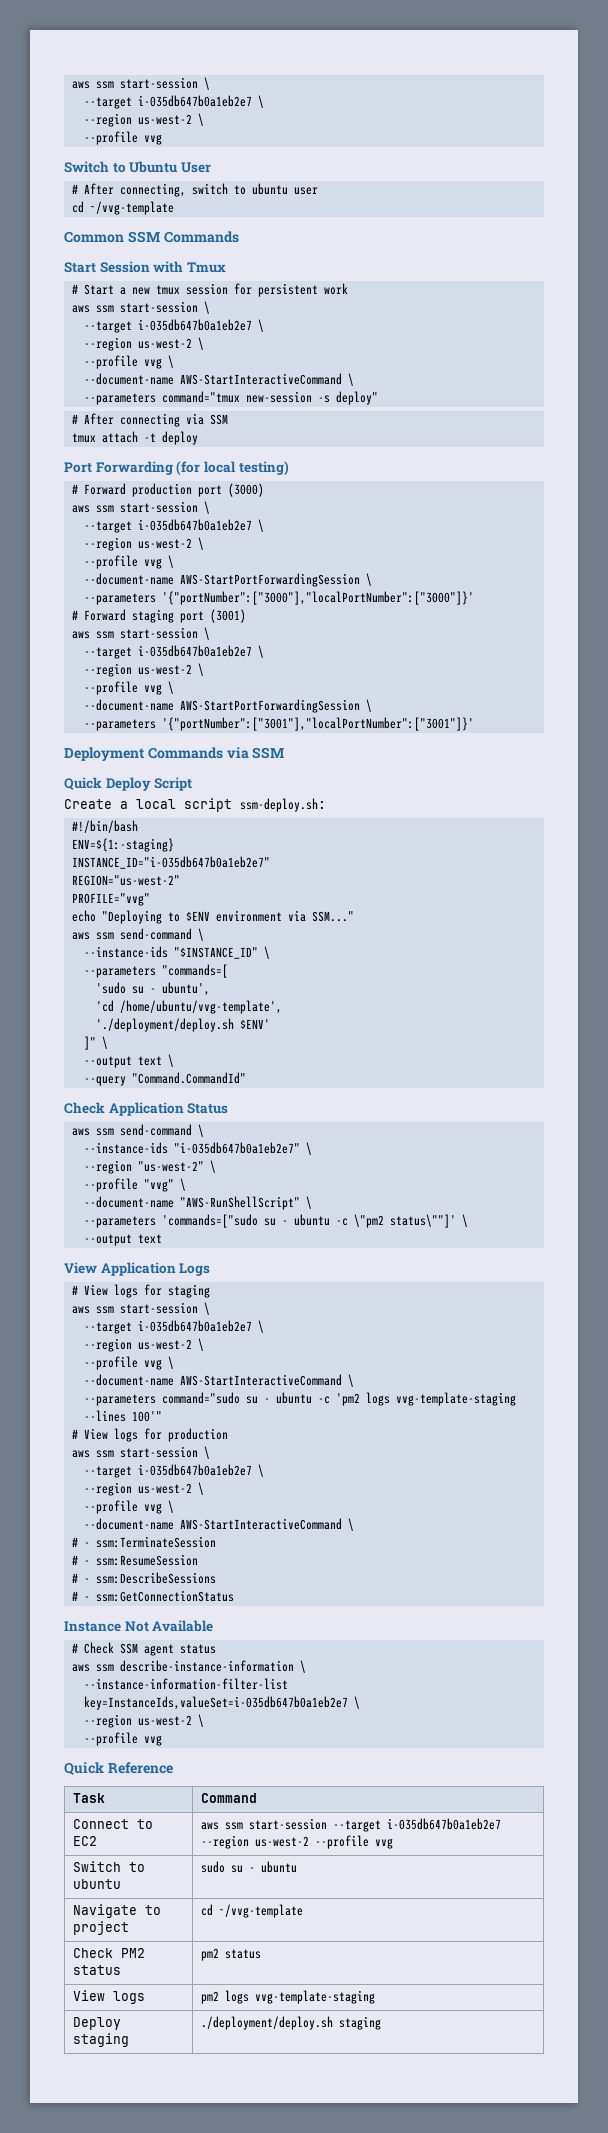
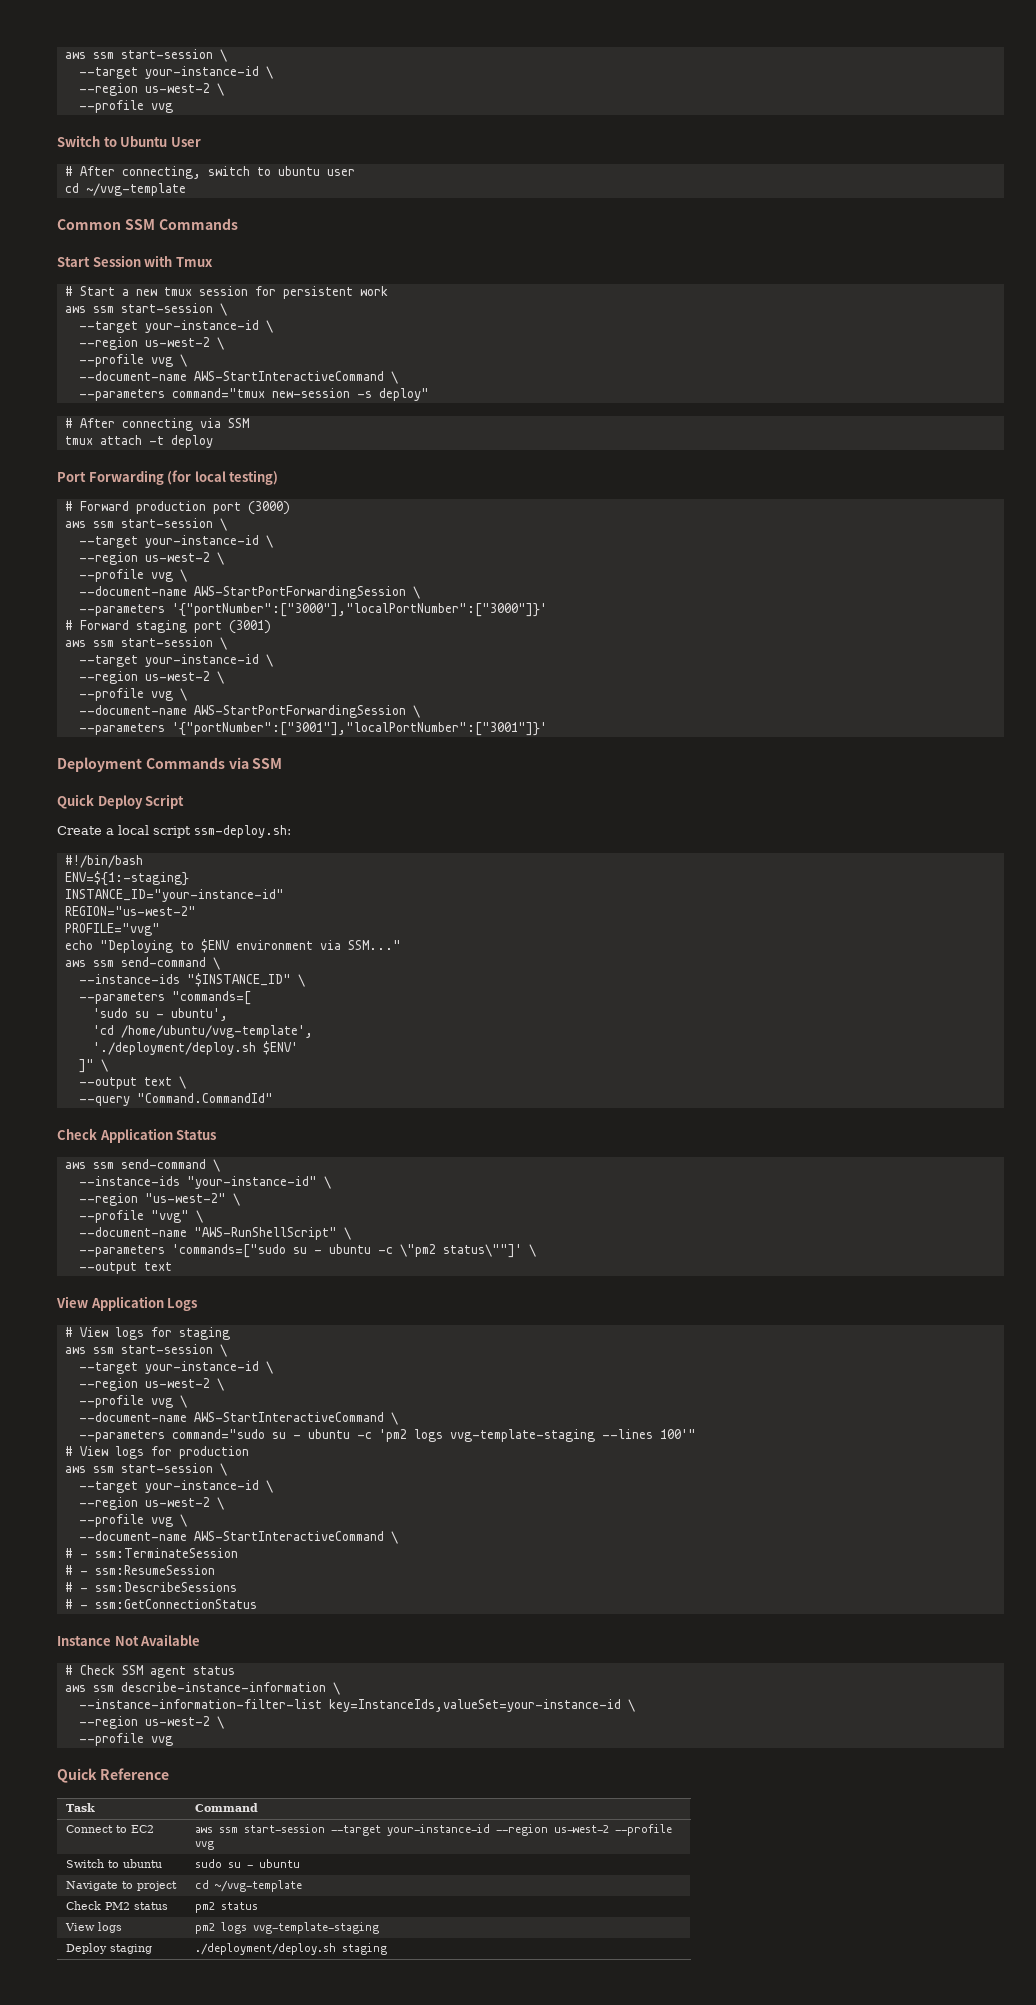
[71,77,210,90] [83,95,252,109] aws ssm start-session \ // --target i-035db647b0a1eb2e7 -> [64,49,227,62] [78,66,259,79] aws ssm start-session \ // --target your-instance-id
[137,319,252,331] i-035db647b0a1eb2e7 -> [144,320,259,333] your-instance-id
[137,519,252,531] i-035db647b0a1eb2e7 -> [144,535,259,548] your-instance-id
[137,645,252,657] i-035db647b0a1eb2e7 -> [144,654,259,667] your-instance-id
[71,856,270,869] INSTANCE_ID="i-035db647b0a1eb2e7" -> [64,889,284,902] INSTANCE_ID="your-instance-id"
[173,1142,300,1154] "i-035db647b0a1eb2e7" -> [186,1176,317,1189] "your-instance-id"
[137,1320,252,1332] i-035db647b0a1eb2e7 -> [144,1361,259,1374] your-instance-id
[137,1464,252,1476] i-035db647b0a1eb2e7 -> [144,1480,259,1493] your-instance-id
[83,1696,348,1710] key=InstanceIds,valueSet=i-035db647b0a1eb2e7 -> [328,1699,621,1712] key=InstanceIds,valueSet=your-instance-id
[386,1818,501,1830] i-035db647b0a1eb2e7 -> [387,1824,491,1836] your-instance-id

